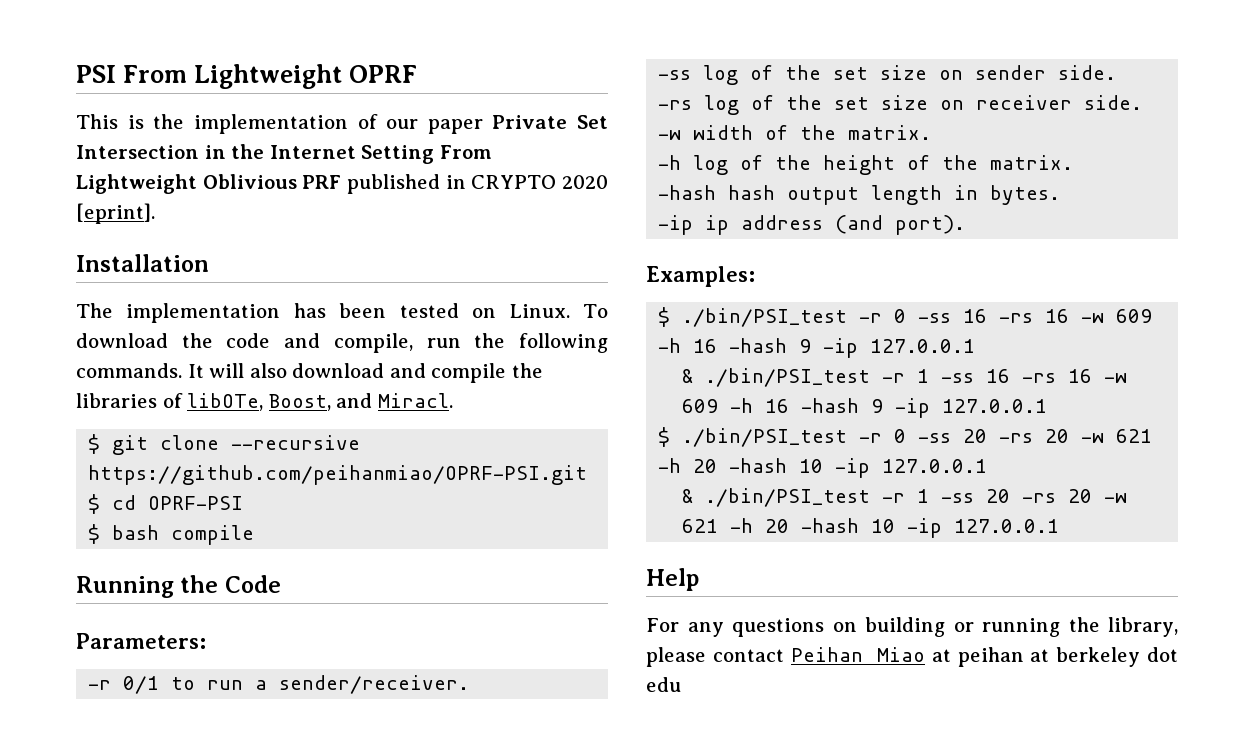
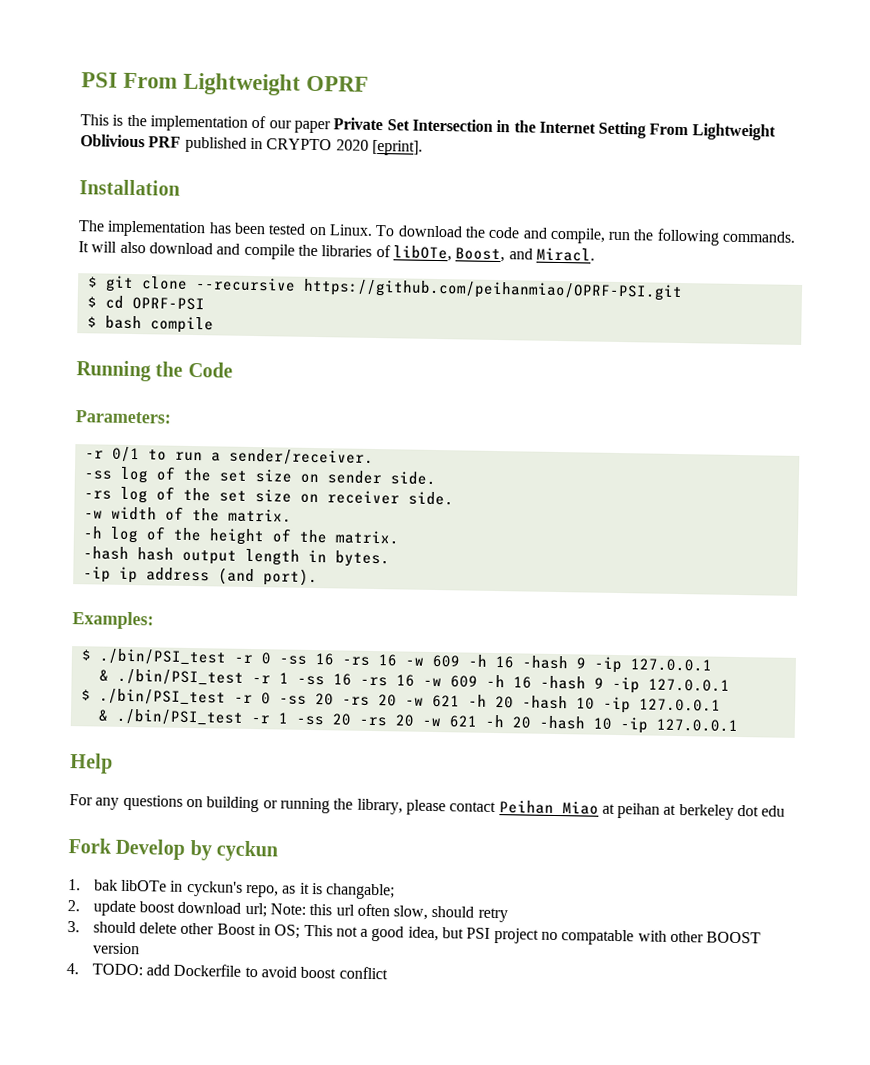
(681, 684) none -> [68,838,279,862] [68,879,396,900] [67,900,508,923] [67,921,762,946] [92,942,140,955] [66,963,388,980] // Fork Develop by cyckun // 1. bak libOTe in cyckun's repo, as it is changable; // 2. update boost download url; Note: this url often slow, should retry // 3. should delete other Boost in OS; This not a good idea, but PSI project no compatable with other BOOST version // 4. TODO: add Dockerfile to avoid boost conflict

